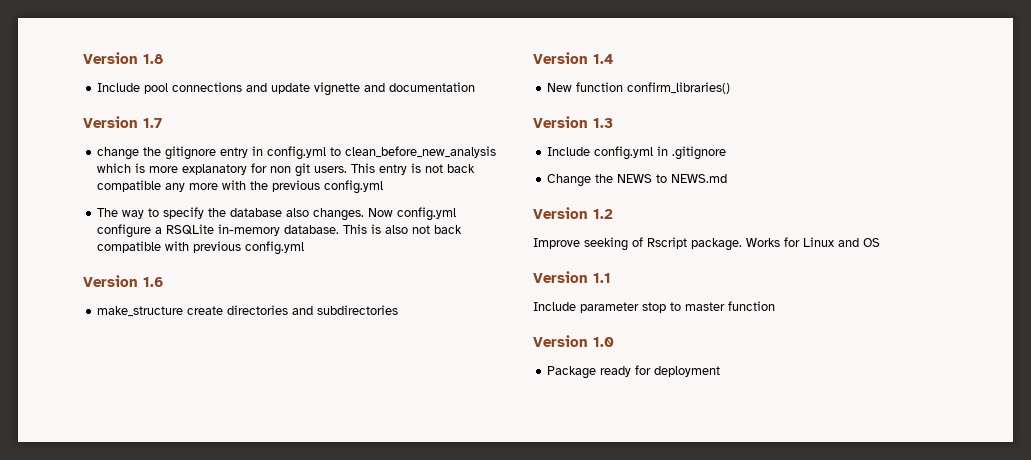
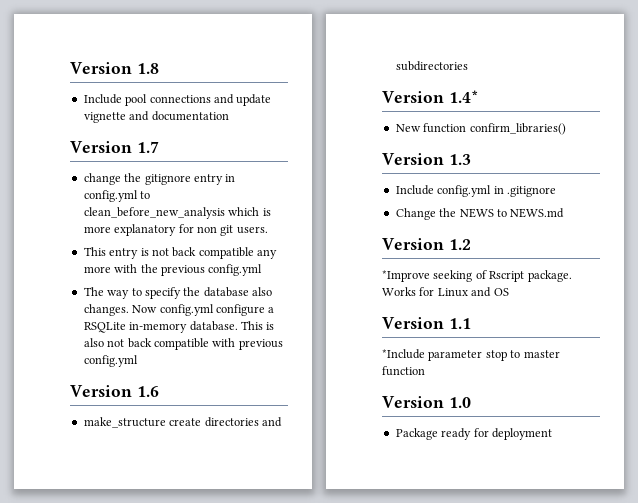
(348, 169) none -> (268, 230) //
[593,54,613,64] 1.4 -> [448,90,479,103] 1.4*
[533,238,580,249] Improve -> [382,270,430,282] *Improve
[533,302,576,311] Include -> [382,349,425,359] *Include

